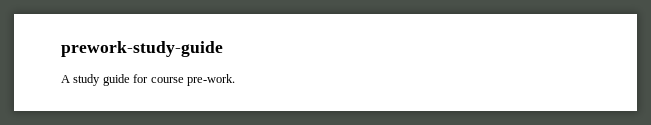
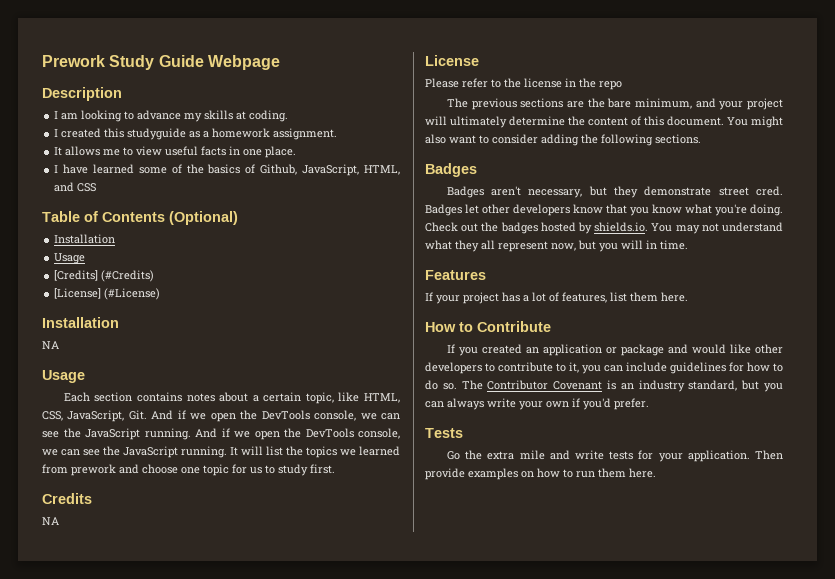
[61,41,223,57] [61,74,235,86] prework-study-guide // A study guide for course pre-work. -> [42,55,280,70] [42,87,122,101] [54,110,289,122] [54,128,338,140] [54,146,297,158] [54,164,400,176] [54,182,97,192] [42,211,238,225] [54,234,116,244] [54,253,86,264] [54,270,155,282] [54,288,161,300] [42,317,119,328] [42,341,59,349] [42,370,85,383] [63,392,400,404] [42,410,401,422] [42,428,400,440] [42,446,400,458] [42,464,335,476] [42,493,92,504] [42,517,59,525] [425,55,479,66] [425,78,622,90] [446,98,783,110] [425,116,783,128] [425,134,701,146] [425,163,477,177] [446,186,783,198] [425,204,783,216] [425,222,783,234] [425,240,688,252] [425,270,486,280] [425,292,688,304] [425,321,551,332] [446,344,783,356] [425,362,783,374] [425,380,783,392] [425,398,649,410] [425,428,463,438] [446,450,783,462] [425,468,656,480] Prework Study Guide Webpage // Description // I am looking to advance my skills at coding. // I created this studyguide as a homework assignment. // It allows me to view useful facts in one place. // I have learned some of the basics of Github, JavaScript, HTML, and CSS // Table of Contents (Optional) // Installation // Usage // [Credits] (#Credits) // [License] (#License) // Installation // NA // Usage // Each section contains notes about a certain topic, like HTML, CSS, JavaScript, Git. And if we open the DevTools console, we can see the JavaScript running. And if we open the DevTools console, we can see the JavaScript running. It will list the topics we learned from prework and choose one topic for us to study first. // Credits // NA // License // Please refer to the license in the repo // The previous sections are the bare minimum, and your project will ultimately determine the content of this document. You might also want to consider adding the following sections. // Badges // Badges aren't necessary, but they demonstrate street cred. Badges let other developers know that you know what you're doing. Check out the badges hosted by shields.io. You may not understand what they all represent now, but you will in time. // Features // If your project has a lot of features, list them here. // How to Contribute // If you created an application or package and would like other developers to contribute to it, you can include guidelines for how to do so. The Contributor Covenant is an industry standard, but you can always write your own if you'd prefer. // Tests // Go the extra mile and write tests for your application. Then provide examples on how to run them here.

